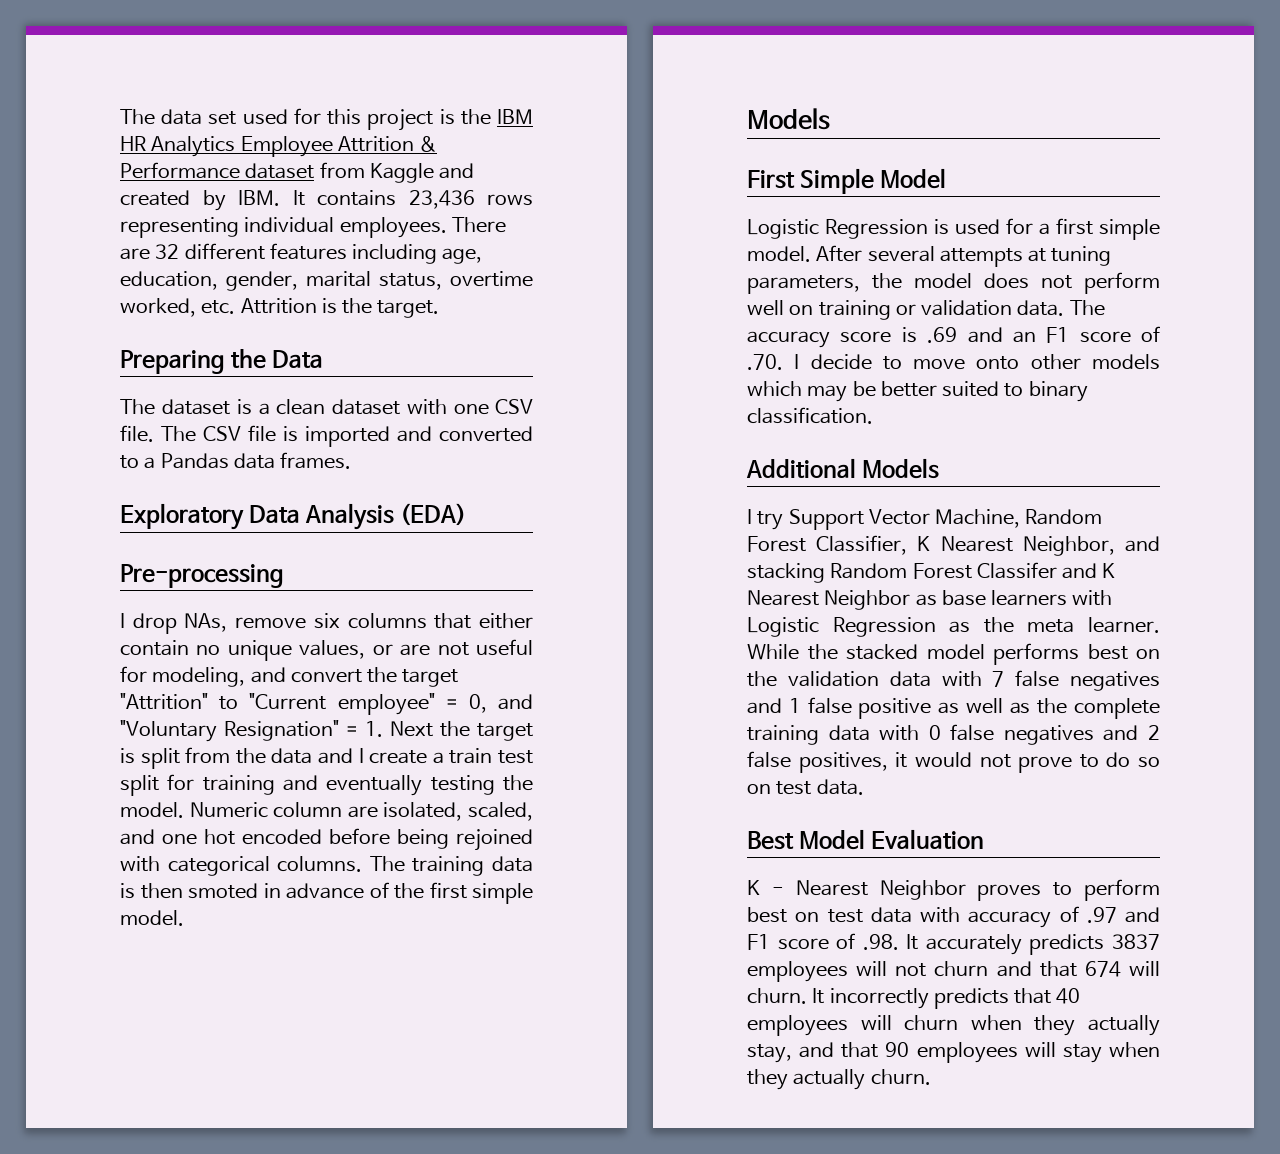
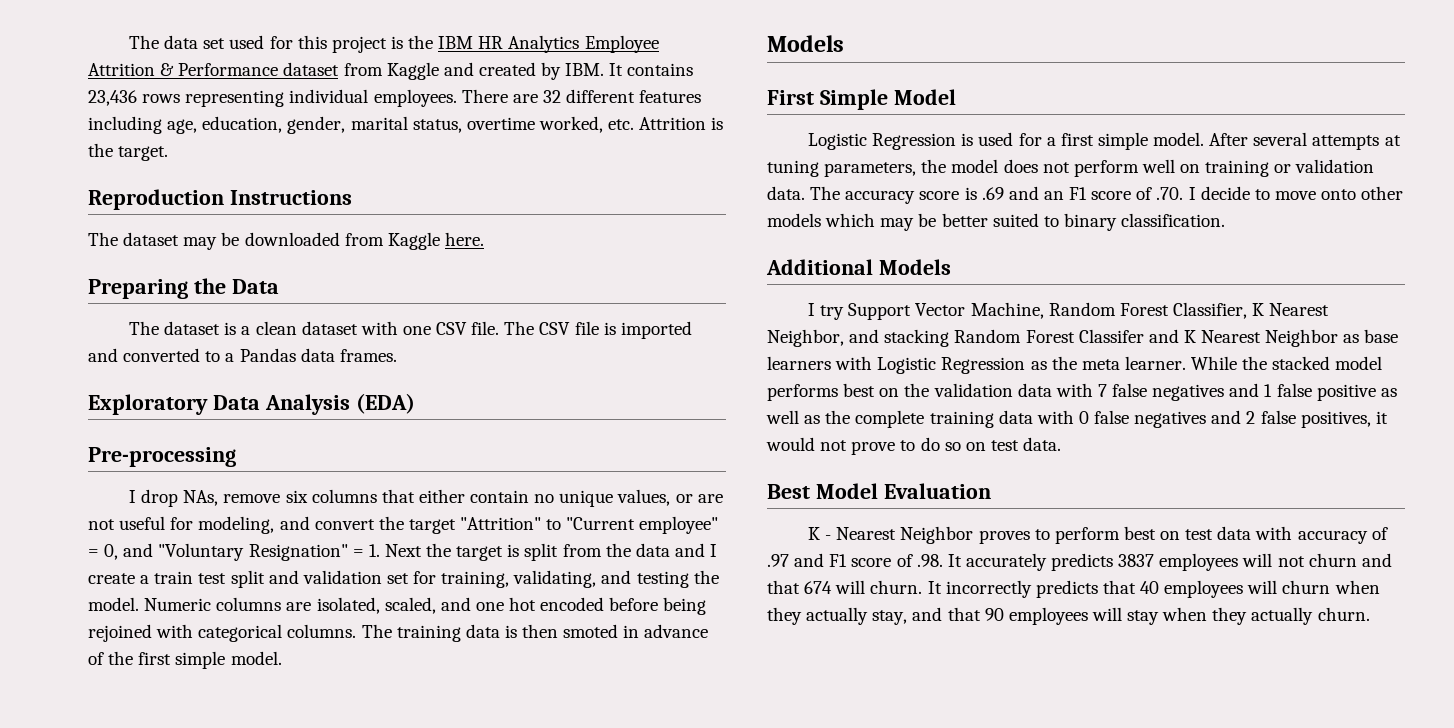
(440, 309) none -> [88,189,352,210] [88,232,484,250] // Reproduction Instructions // The dataset may be downloaded from Kaggle here.
[167,774,423,796] for training and eventually -> [268,570,632,588] and validation set for training, validating, and
[273,802,343,818] column -> [216,597,282,611] columns

